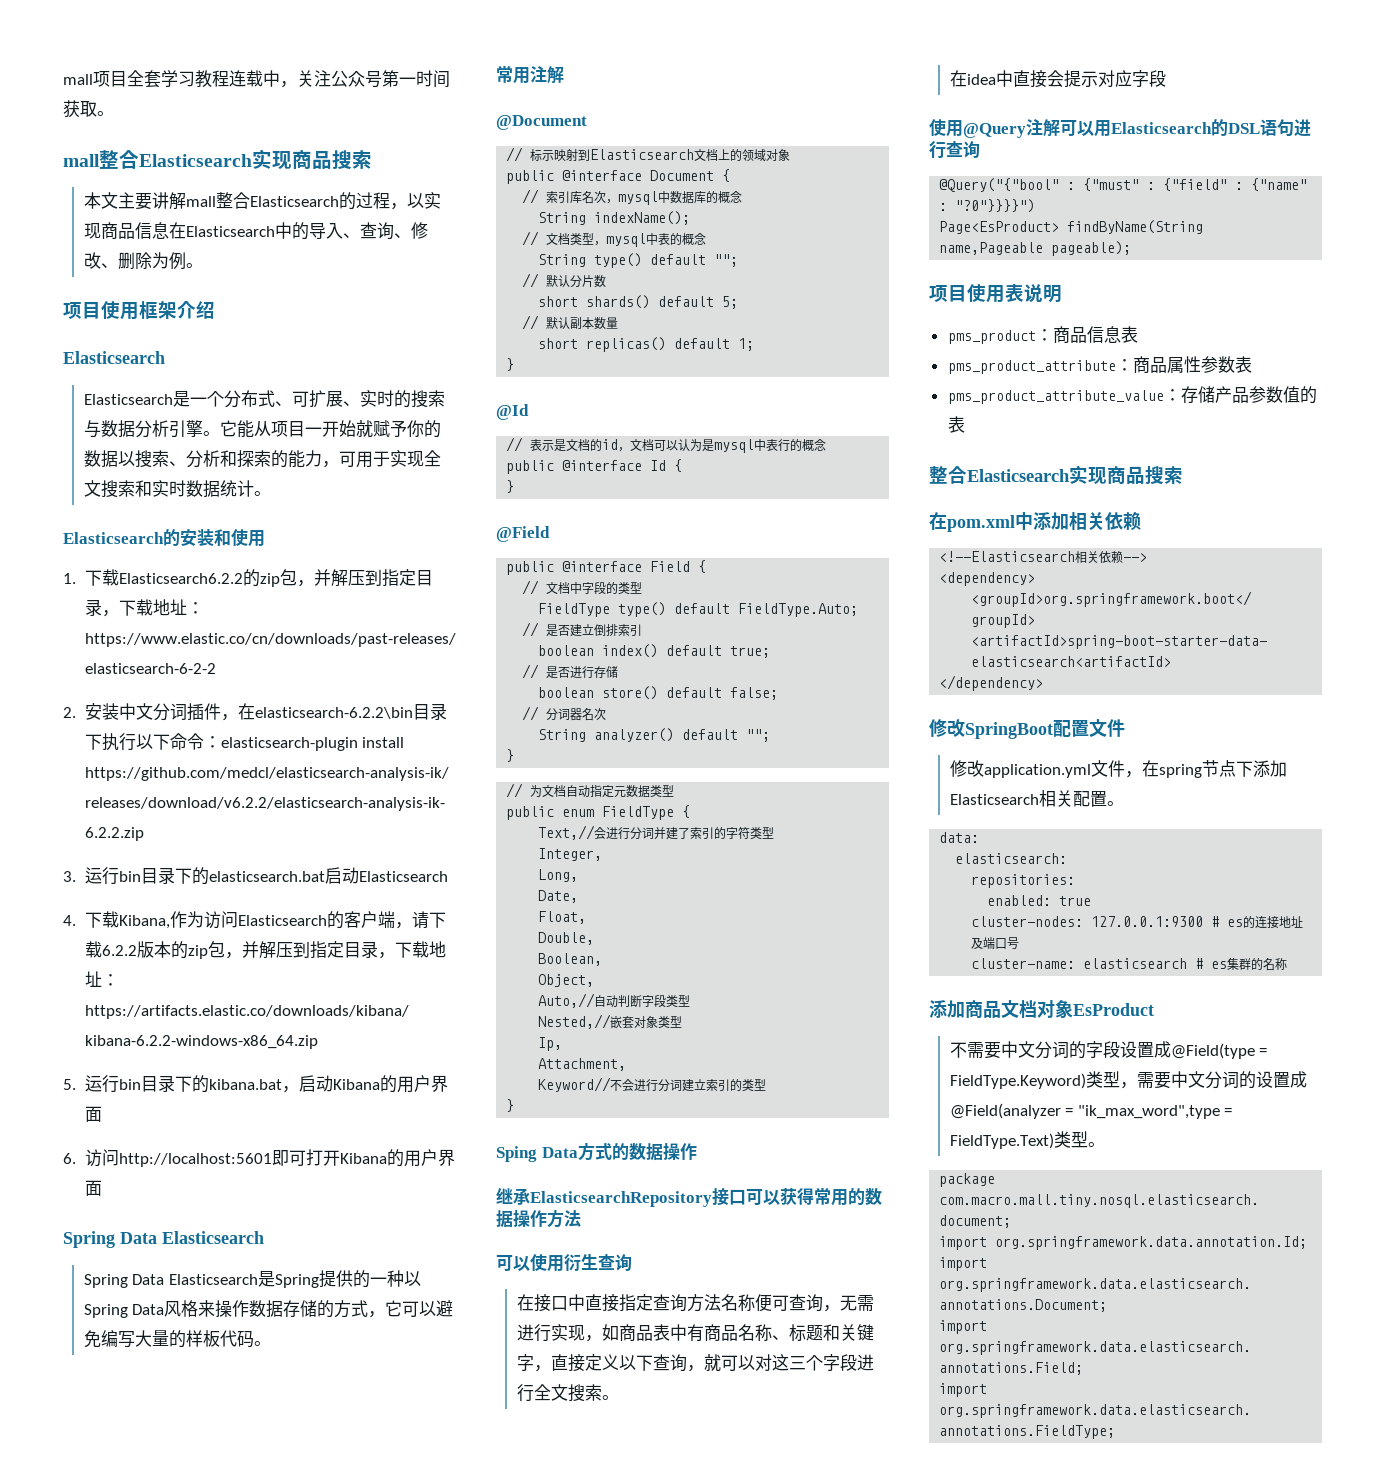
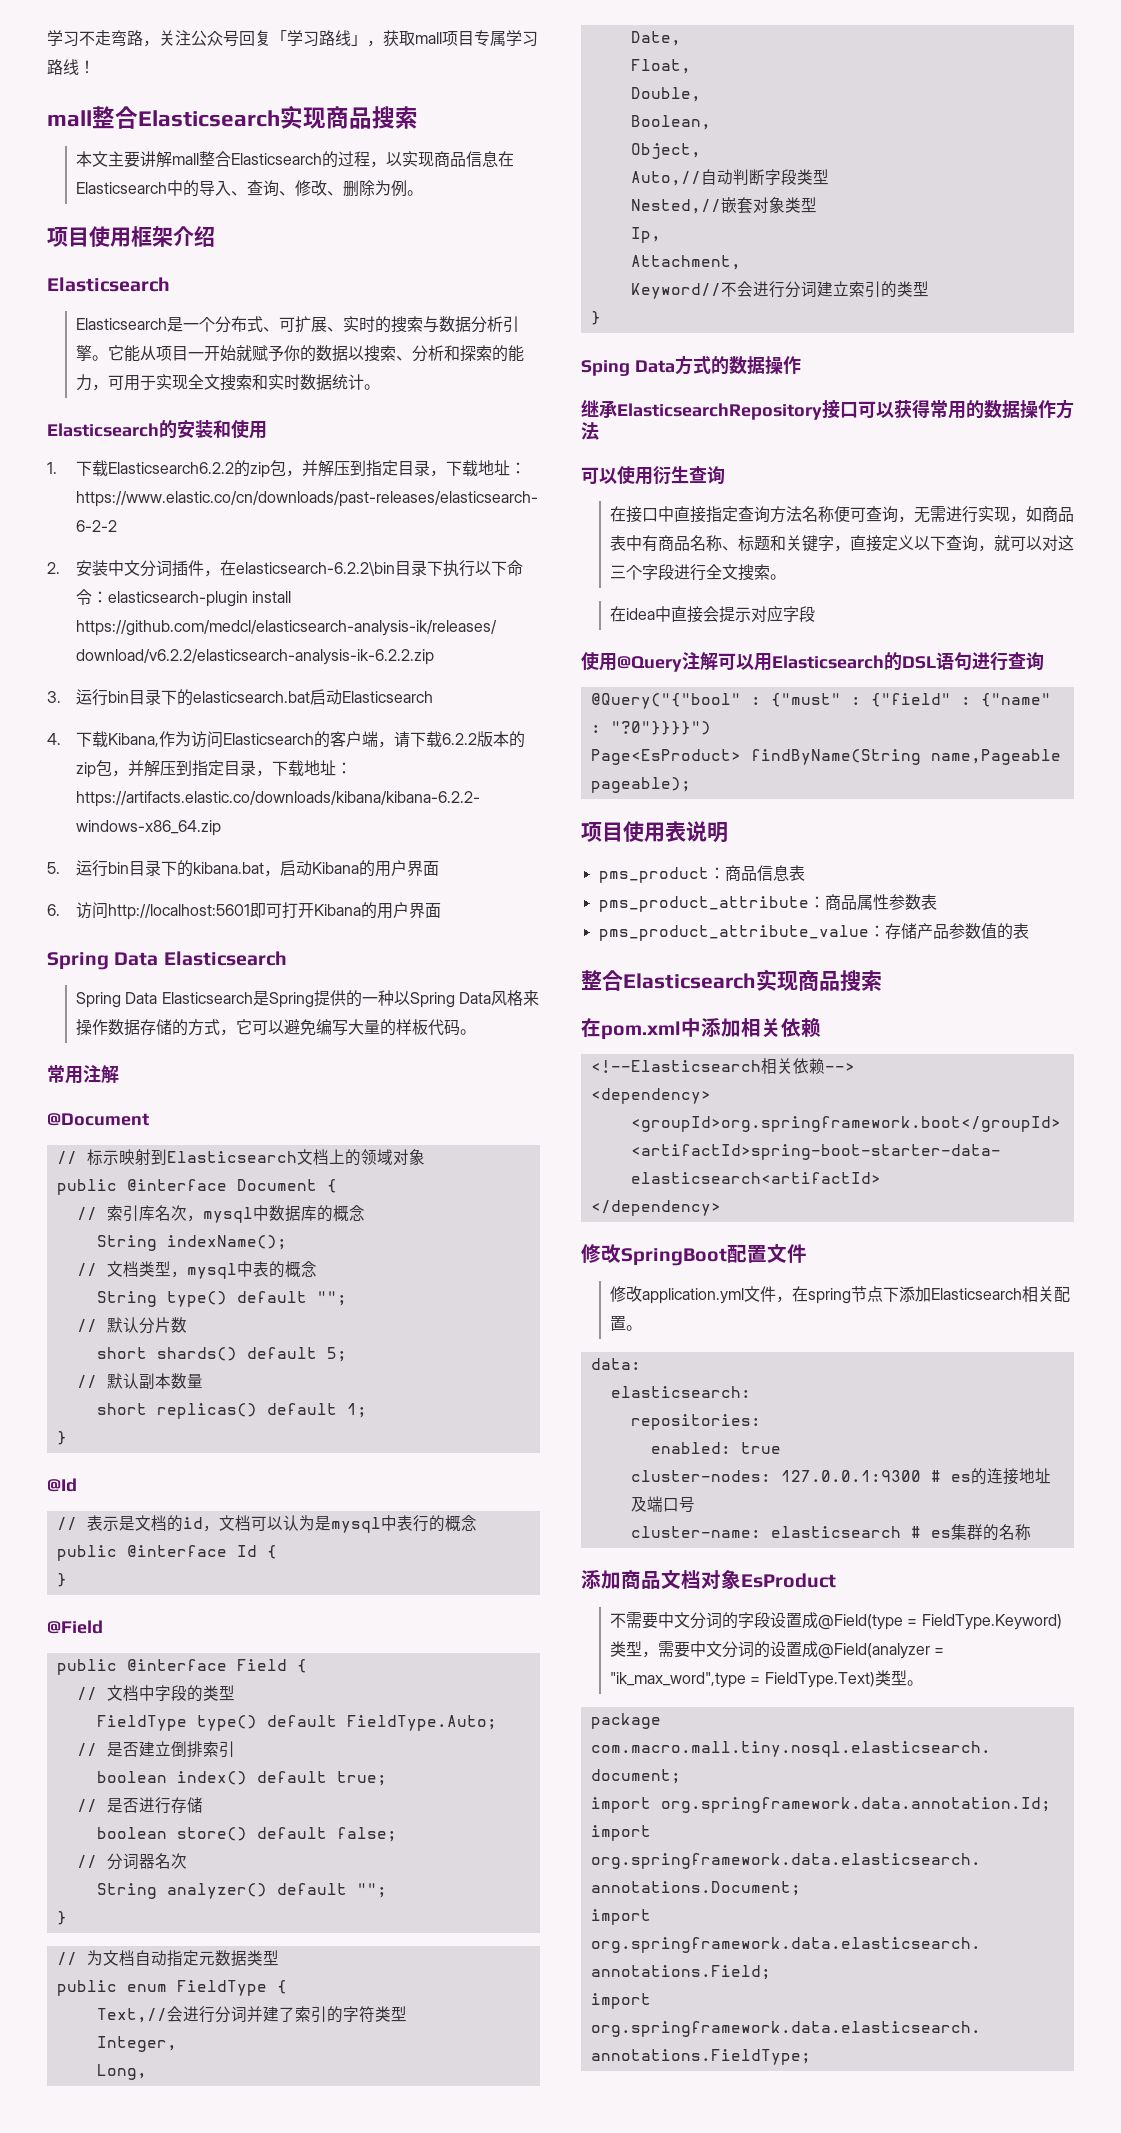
[63,70,450,88] [63,100,114,118] mall项目全套学习教程连载中，关注公众号第一时间获取。 -> [47,30,538,47] [47,59,95,75] 学习不走弯路，关注公众号回复「学习路线」，获取mall项目专属学习路线！

